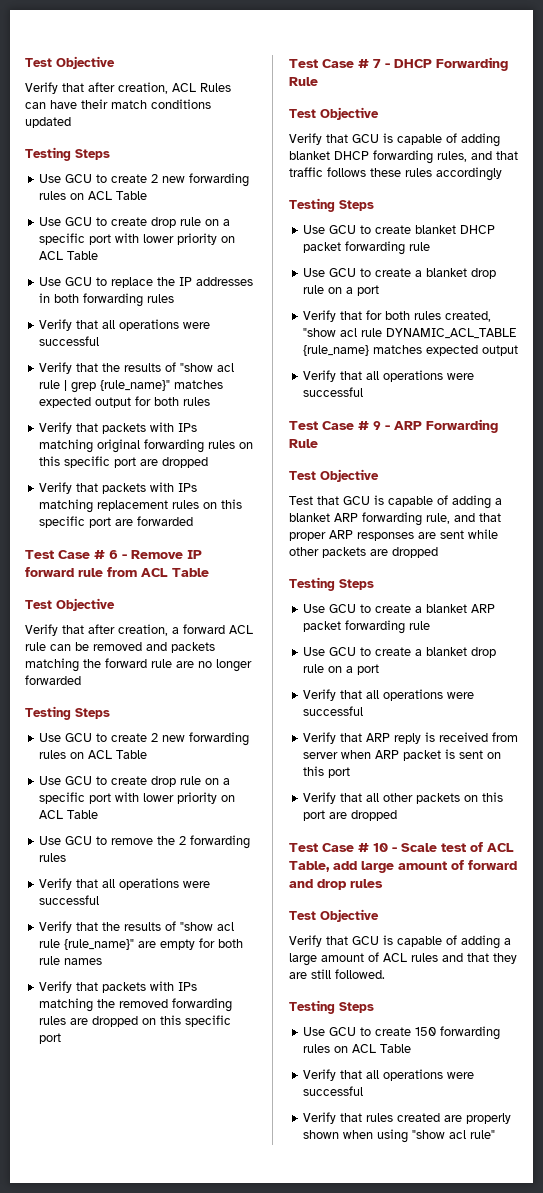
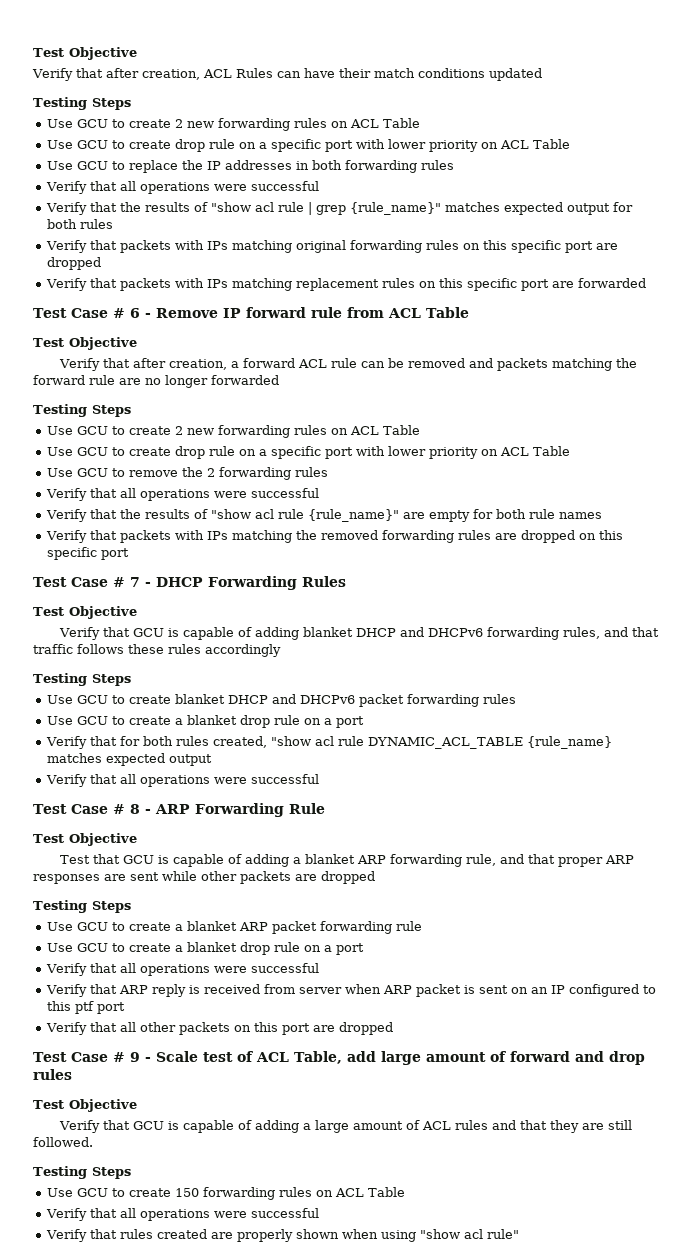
[289,77,318,86] Rule -> [301,576,346,587] Rules
(369, 155) none -> [399,627,483,637] and DHCPv6
[302,241,430,255] packet forwarding rule -> [271,694,516,707] and DHCPv6 packet forwarding rules
[373,421,381,430] 9 -> [129,804,140,814] 8
[302,766,324,776] this -> [530,984,656,997] [46,1001,94,1014] an IP configured to this ptf
[373,843,388,852] 10 -> [129,1052,140,1062] 9

